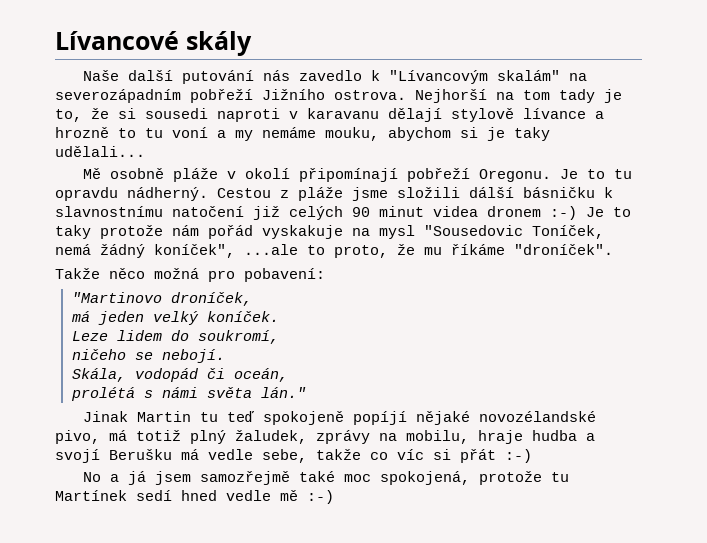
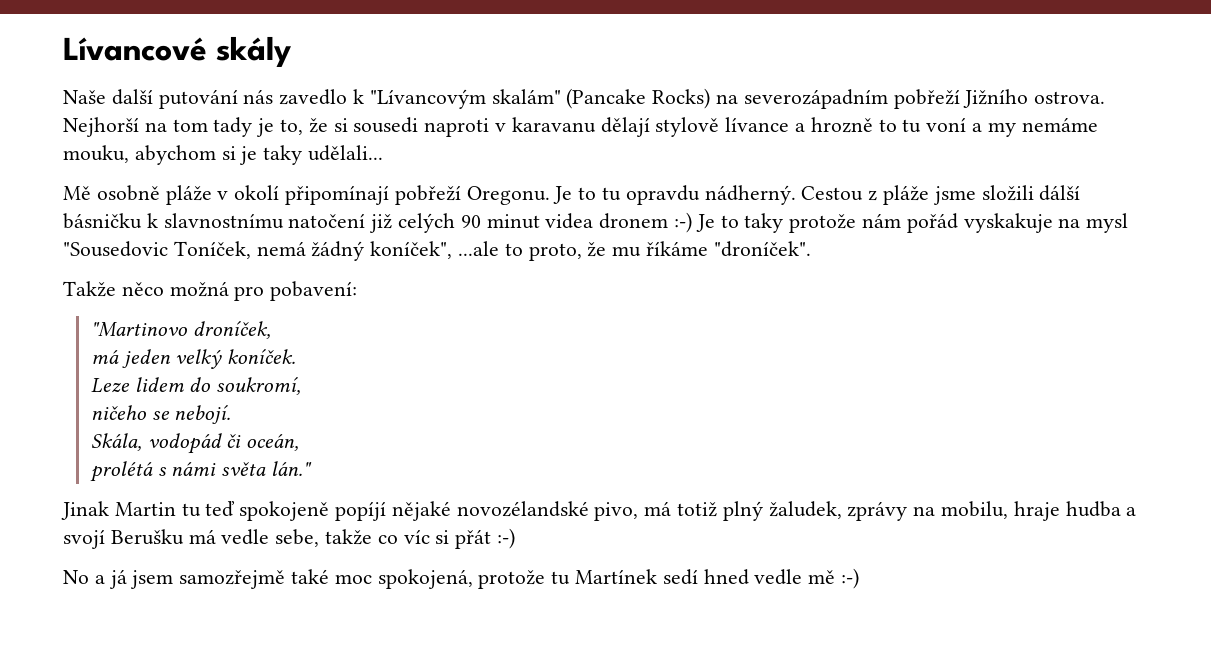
(560, 75) none -> [566,88,711,109] (Pancake Rocks)

